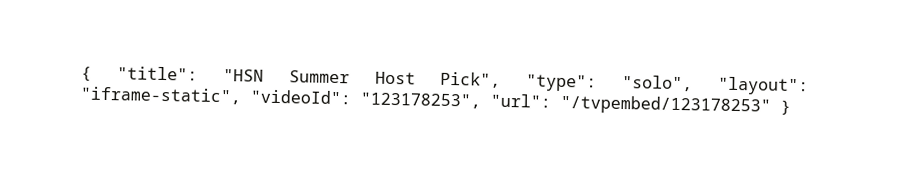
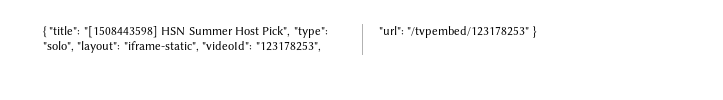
[222,69,264,82] "HSN -> [83,26,186,38] "[1508443598] HSN

